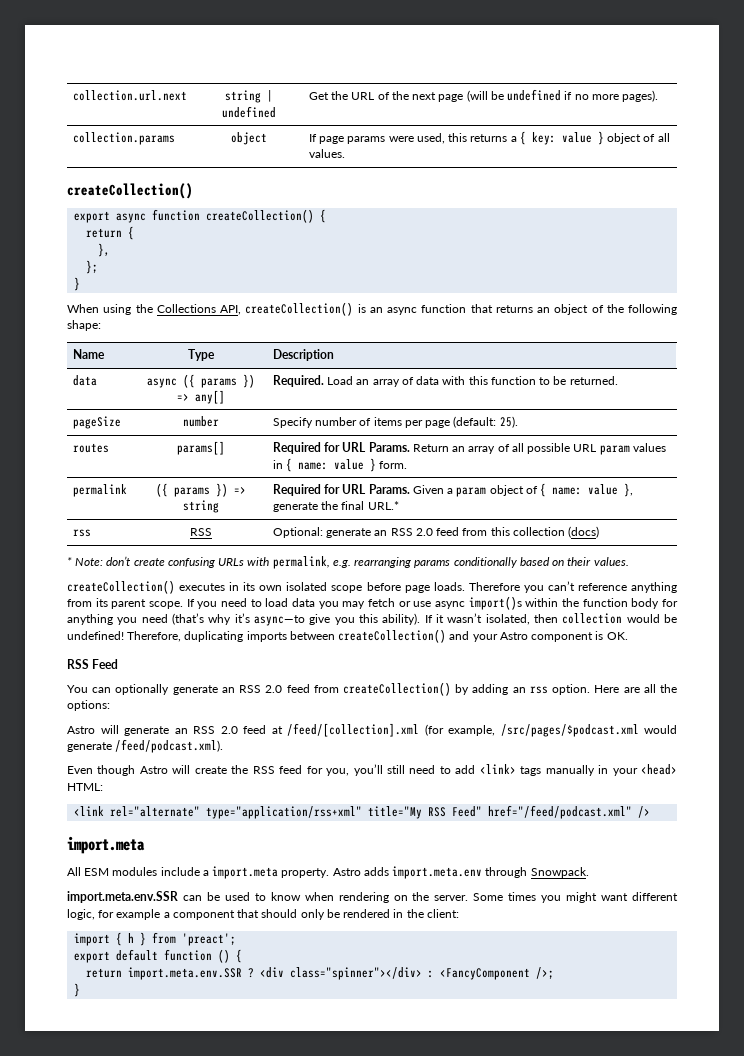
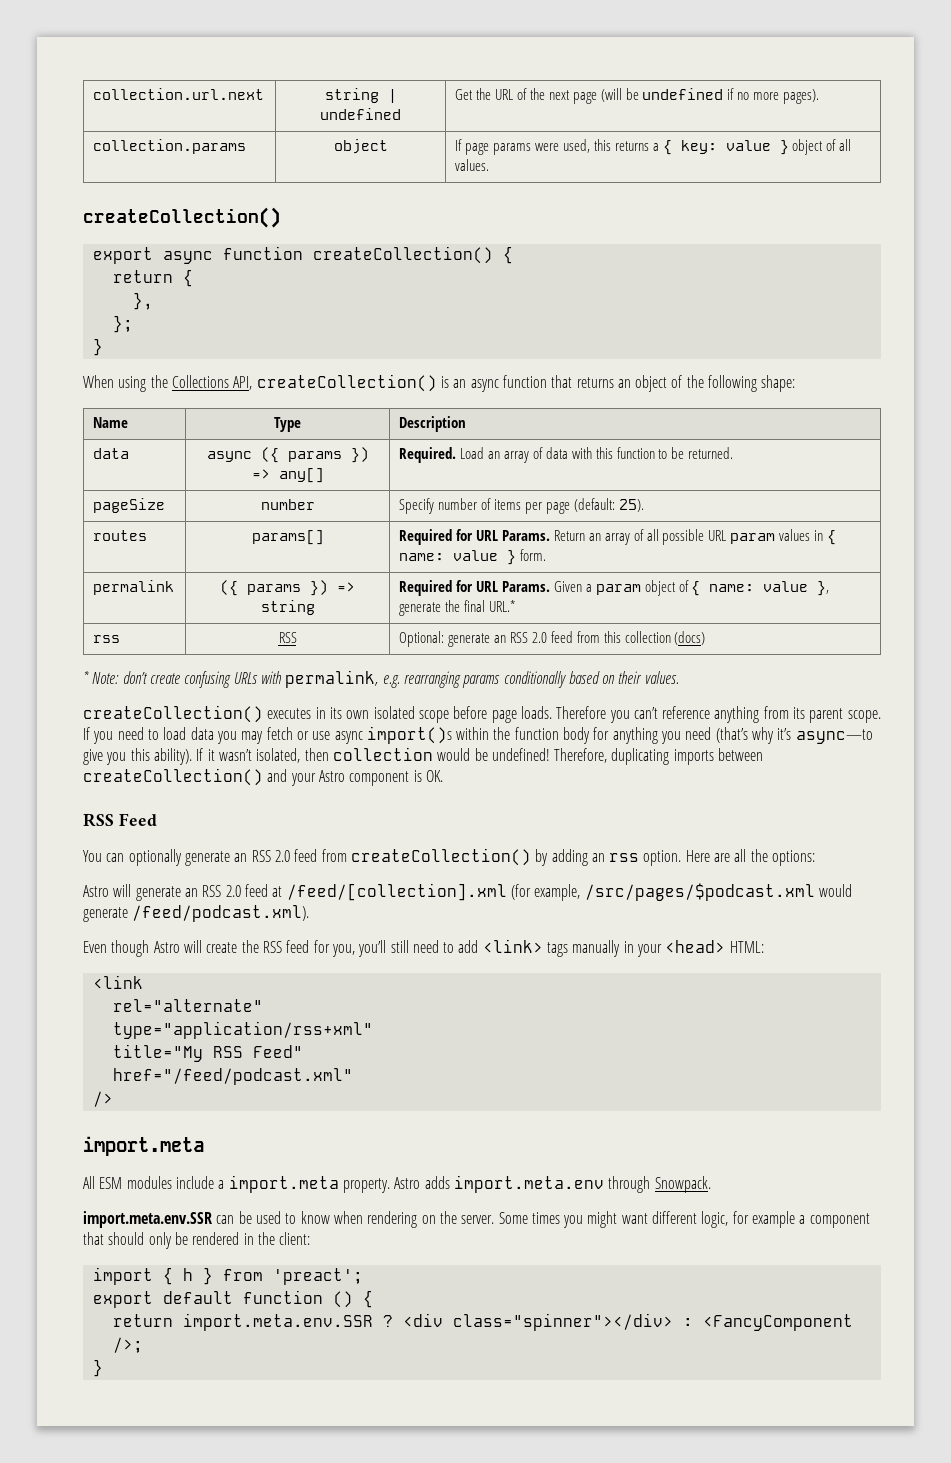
(105, 811) none -> (143, 982) //
(201, 811) none -> (263, 1005) //
(363, 812) none -> (373, 1030) //
(483, 811) none -> (303, 1051) //
(633, 812) none -> (353, 1076) //

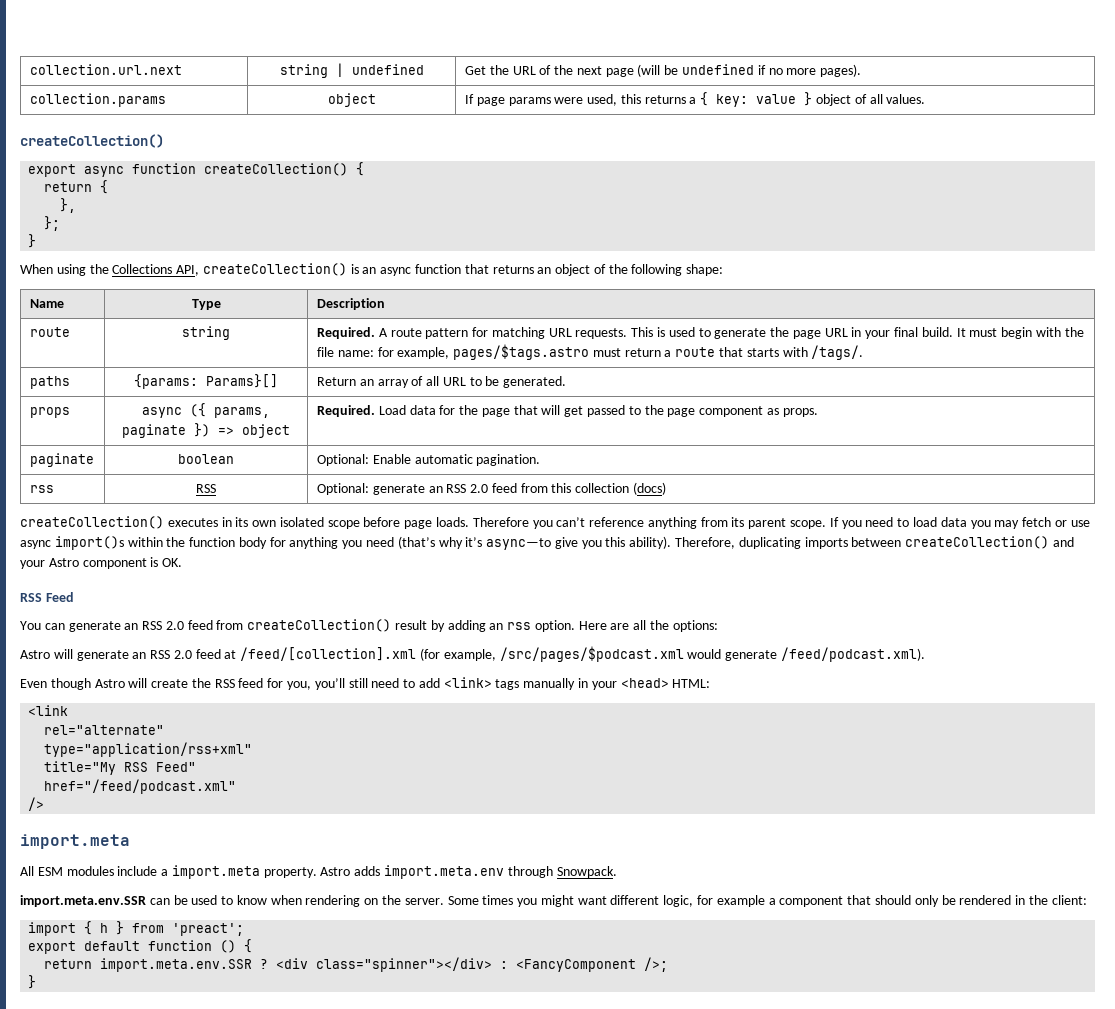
[93,448,130,459] [206,447,369,463] [251,468,324,483] [399,447,734,463] [93,498,166,513] [260,499,315,510] [399,498,644,514] [93,530,148,541] [251,530,324,545] [399,529,550,545] data | async ({ params }) => any[] | Required. Load an array of data with this function to be returned. // pageSize | number | Specify number of items per page (default: 25). // routes | params[] | Required for URL Params. -> [29,327,70,337] [182,326,230,340] [316,327,1084,339] [316,344,864,360] [29,376,70,389] [134,374,278,389] route | string | Required. A route pattern for matching URL requests. This is used to generate the page URL in your final build. It must begin with the file name: for example, pages/$tags.astro must return a route that starts with /tags/. // paths | {params: Params}[] |
[662,529,837,545] [399,549,547,565] [93,580,175,595] [220,580,355,596] [260,600,315,615] [399,580,830,596] [399,600,515,616] possible URL param values in { name: value } form. // permalink | ({ params }) => string | Required for URL Params. Given a param object of { name: value }, generate the final URL.* -> [442,376,567,388] [29,407,70,418] [142,403,270,418] [122,423,290,438] [316,405,818,417] [29,453,94,467] [178,454,234,464] [316,454,541,466] URL to be generated. // props | async ({ params, paginate }) => object | Required. Load data for the page that will get passed to the page component as props. // paginate | boolean | Optional: Enable automatic pagination.
[83,670,679,688] // * Note: don’t create confusing URLs with permalink, e.g. rearranging params conditionally based on their values. -> (666, 488) none
[196,747,550,763] If it wasn’t isolated, then collection would be undefined! -> (672, 542) none
[128,849,182,866] optionally -> (65, 626) none
(531, 857) none -> [395,620,428,630] result

